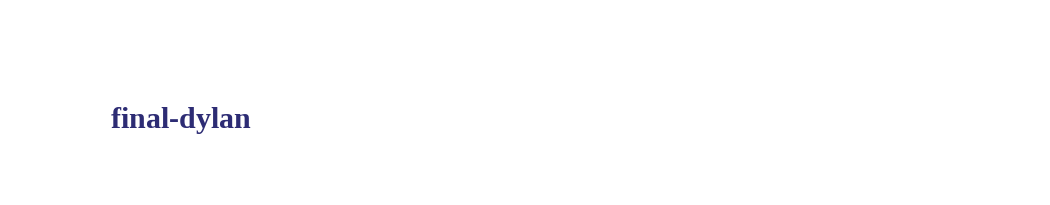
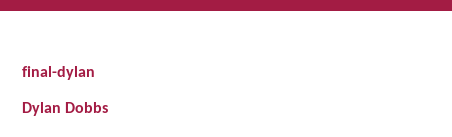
(251, 120) none -> [22,102,109,116] // Dylan Dobbs

